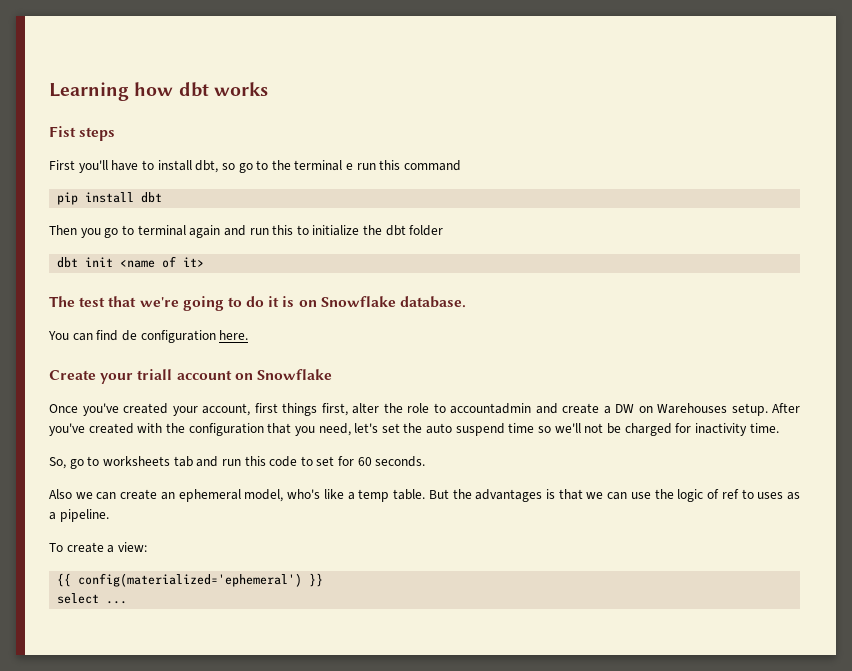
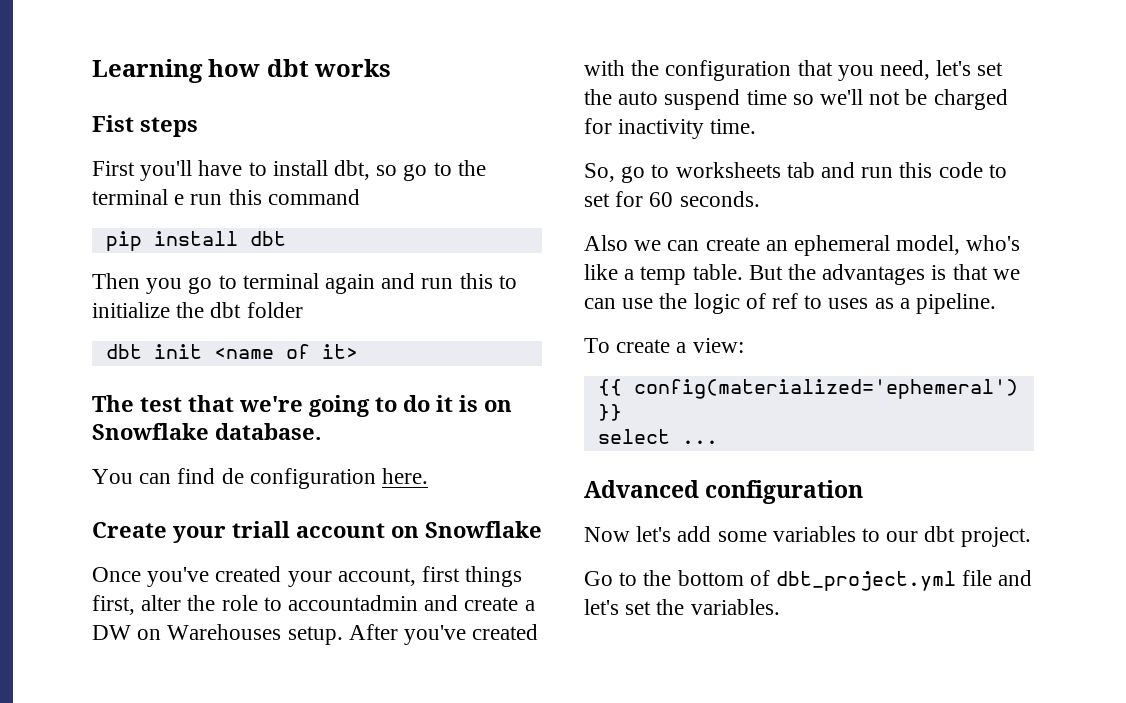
(128, 602) none -> [584,480,864,504] [584,526,1031,547] [584,570,1033,591] [584,599,780,615] // Advanced configuration // Now let's add some variables to our dbt project. // Go to the bottom of dbt_project.yml file and let's set the variables.

